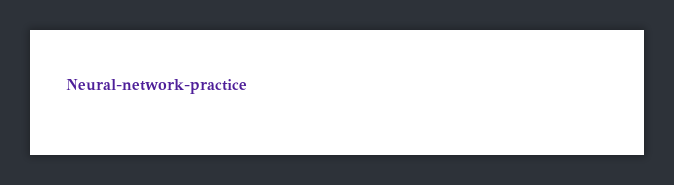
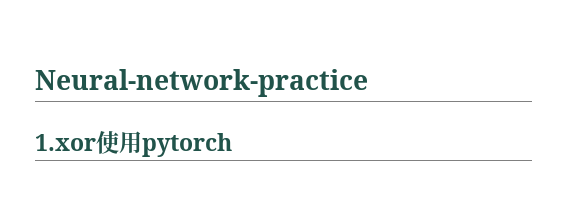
(247, 86) none -> [35,131,232,157] // 1.xor使用pytorch

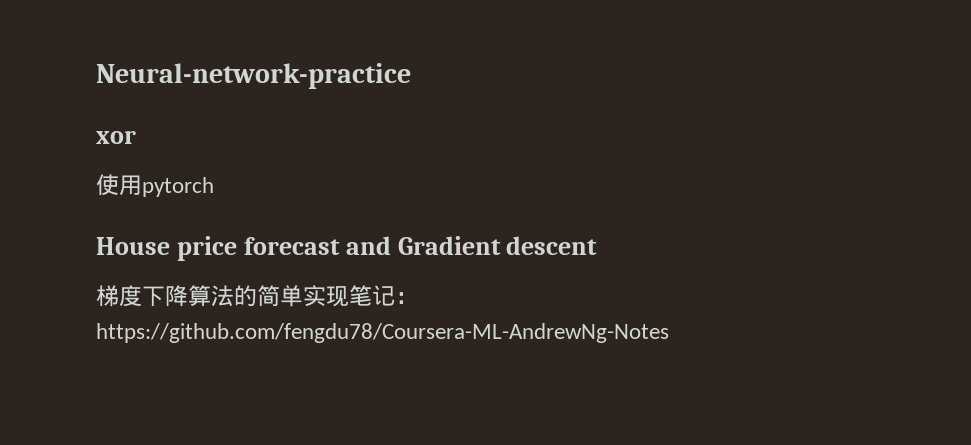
[35,134,96,151] 1.xor -> [96,130,136,144] xor //
(232, 145) none -> [96,236,598,261] [96,285,418,307] [96,323,669,343] // House price forecast and Gradient descent // 梯度下降算法的简单实现笔记：https://github.com/fengdu78/Coursera-ML-AndrewNg-Notes

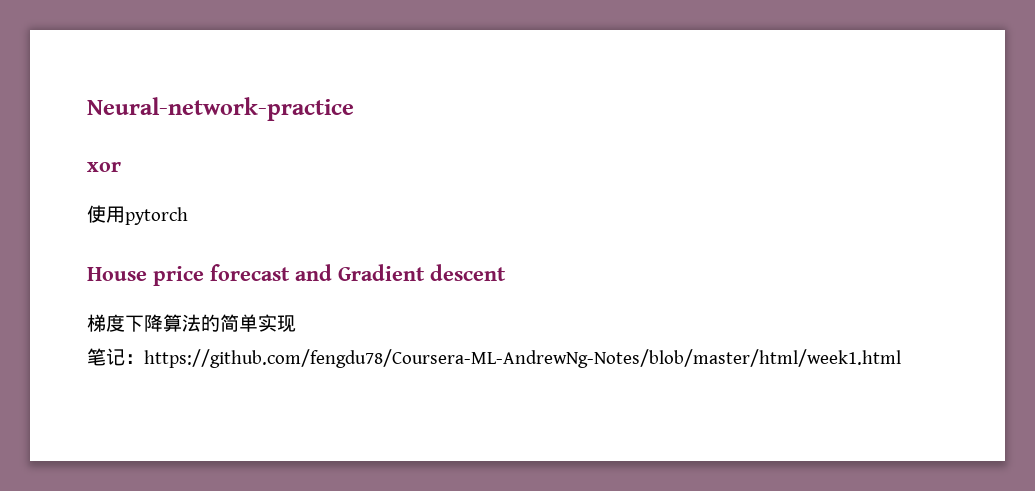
[349,285,418,306] [96,323,669,343] 笔记：https://github.com/fengdu78/Coursera-ML-AndrewNg-Notes -> [87,348,901,368] // 笔记：https://github.com/fengdu78/Coursera-ML-AndrewNg-Notes/blob/master/html/week1.html

